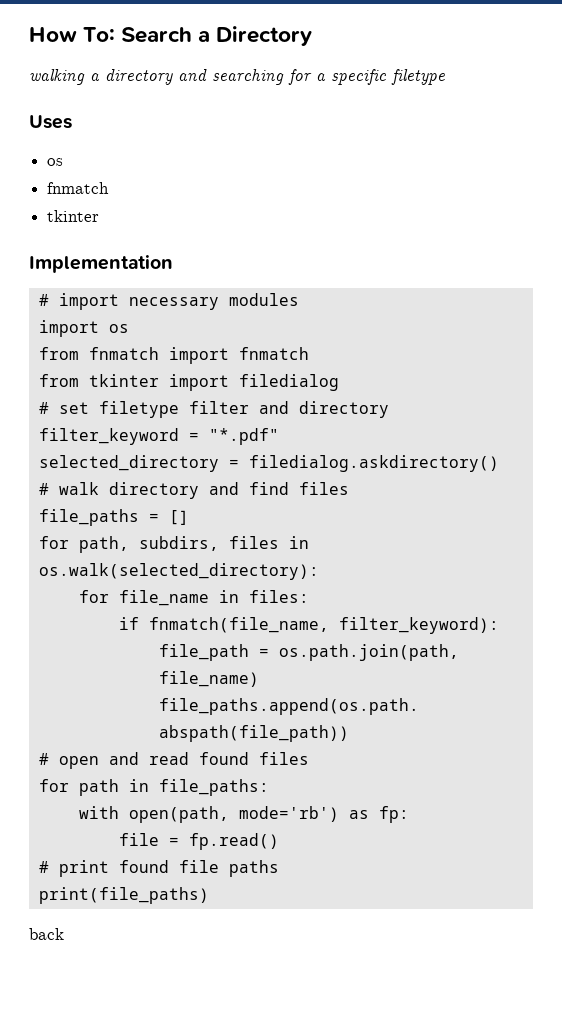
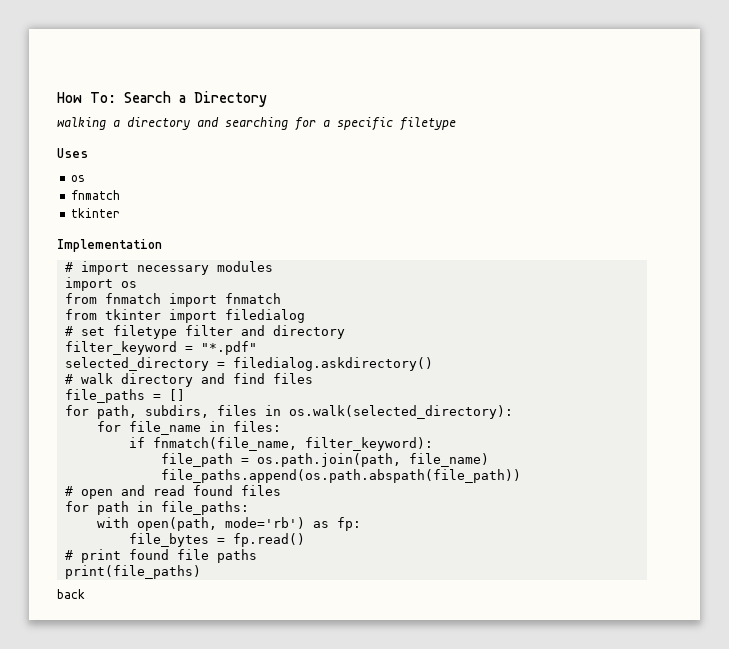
[118,833,159,846] file -> [128,533,209,547] file_bytes

